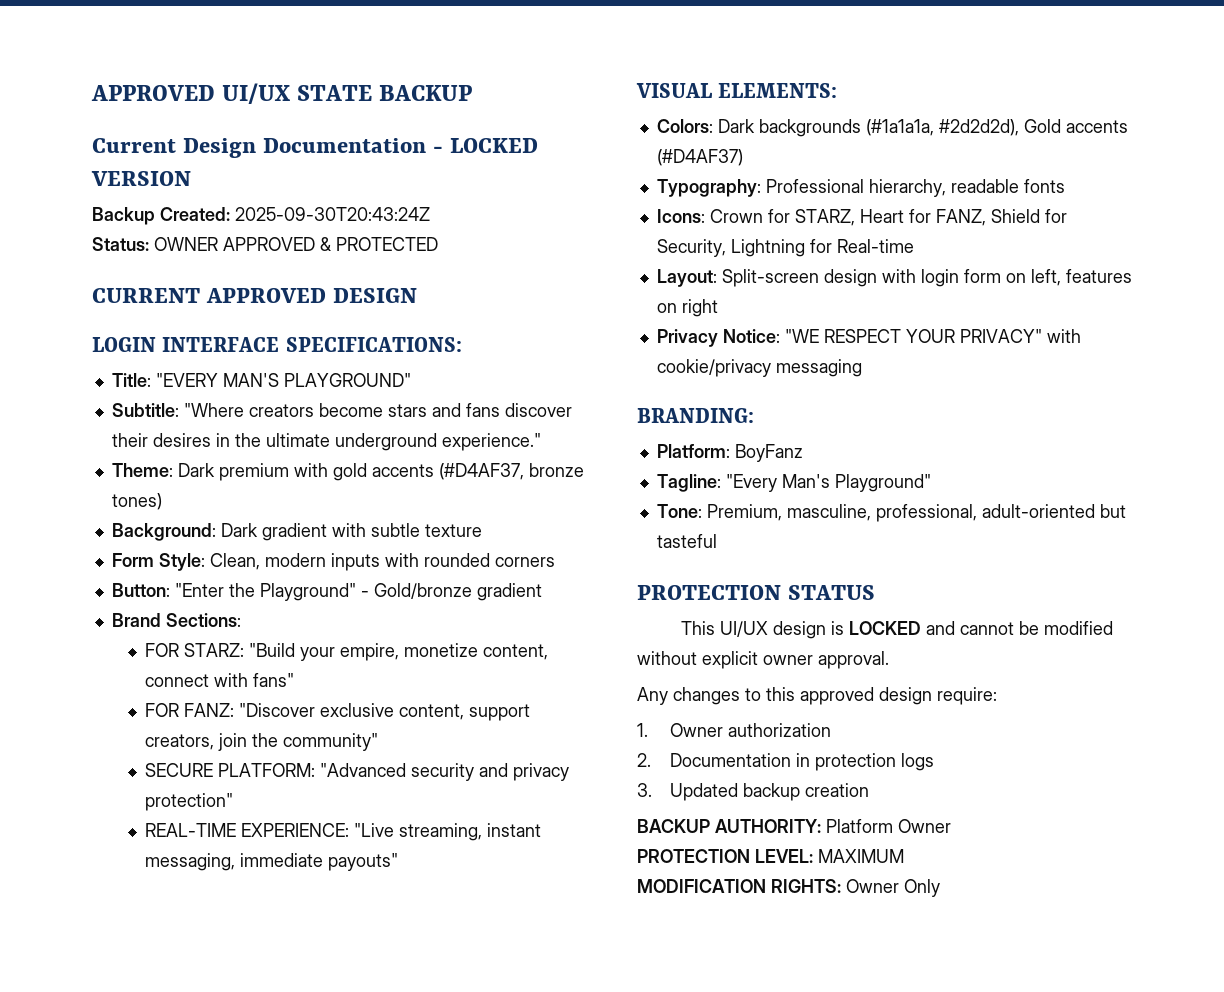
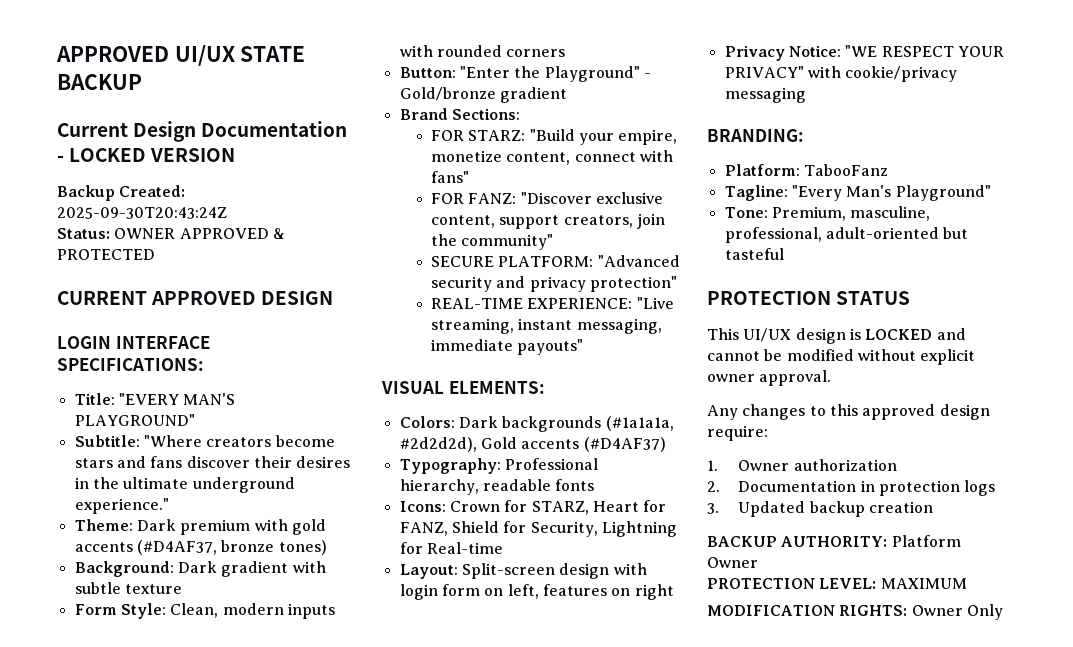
[734,444,803,462] BoyFanz -> [803,164,888,176] TabooFanz

